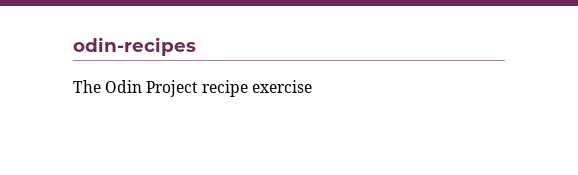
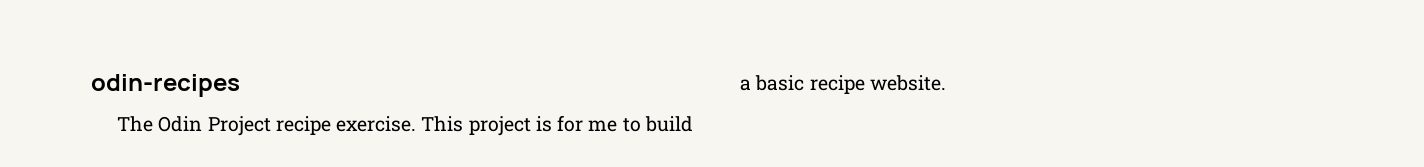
[251,80,312,93] exercise -> [336,115,693,136] [740,75,946,94] exercise. This project is for me to build a basic recipe website.

